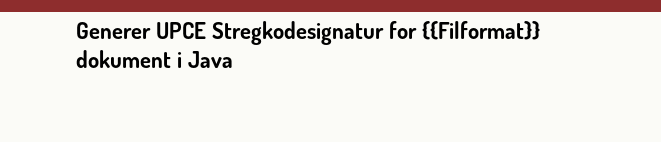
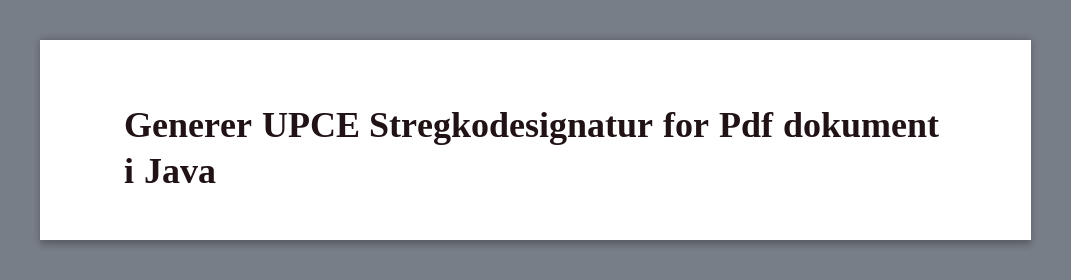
[422,21,541,40] {{Filformat}} -> [718,112,774,137] Pdf

